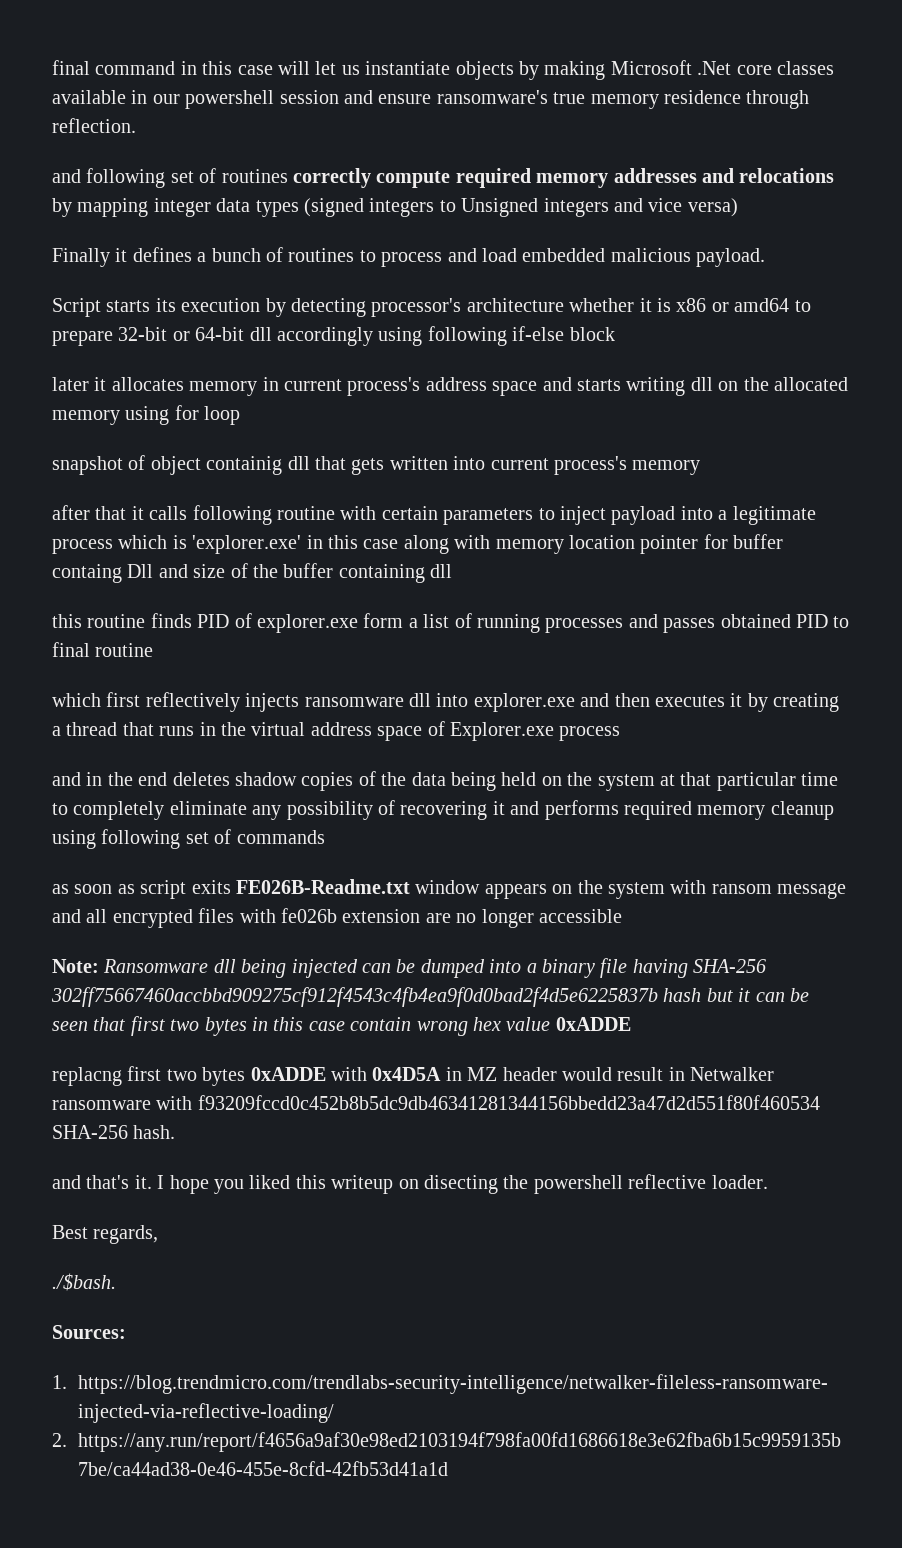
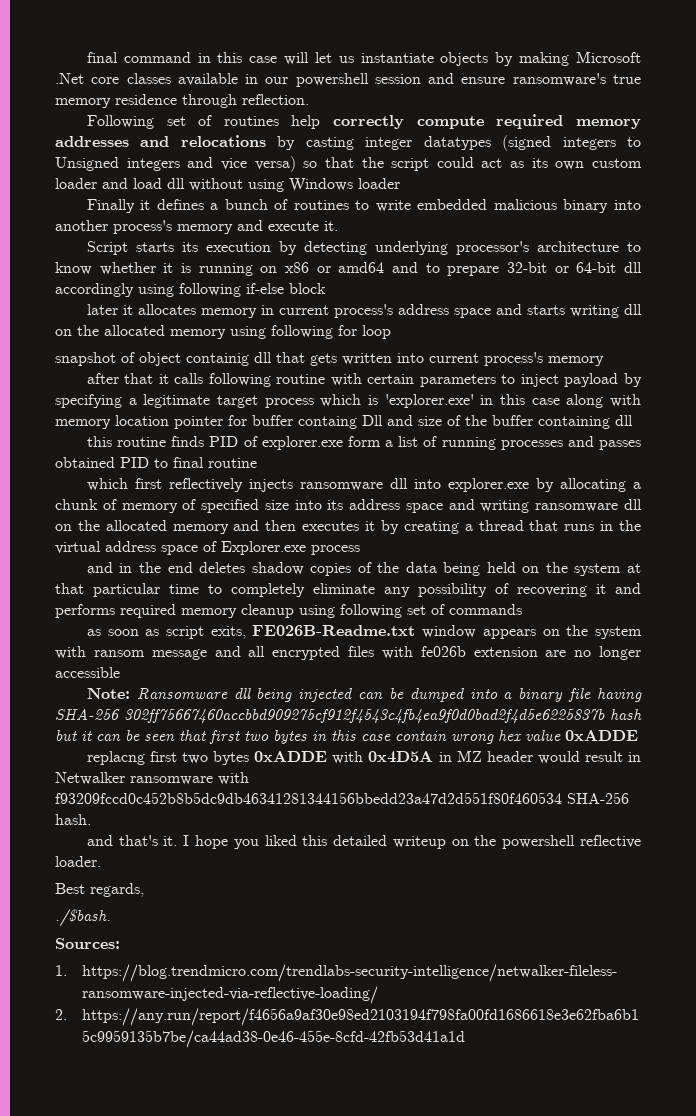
[52,168,166,188] and following -> [86,115,154,129] Following
(288, 176) none -> [291,115,321,129] help
[77,198,299,217] mapping integer data types -> [305,136,491,150] casting integer datatypes
(738, 207) none -> [303,157,643,171] [55,178,400,192] so that the script could act as its own custom loader and load dll without using Windows loader
[381,248,766,267] process and load embedded malicious payload. -> [375,199,642,213] [55,220,338,234] write embedded malicious binary into another process's memory and execute it.
(366, 307) none -> [374,241,448,255] underlying
(564, 305) none -> [627,242,641,252] [55,262,92,275] to know
(671, 305) none -> [198,263,278,276] running on
(790, 305) none -> [392,262,418,273] and
(170, 415) none -> [271,325,333,339] following
[680,506,713,520] into -> [624,373,643,387] [55,394,122,408] by specifying
(816, 515) none -> [217,395,258,408] target
(575, 702) none -> [535,478,641,492] [55,499,642,513] [55,520,229,534] by allocating a chunk of memory of specified size into its address space and writing ransomware dll on the allocated memory
[191,880,231,894] exits -> [210,626,246,639] exits,
(326, 1182) none -> [333,835,388,846] detailed
[424,1175,498,1194] disecting -> (469, 842) none

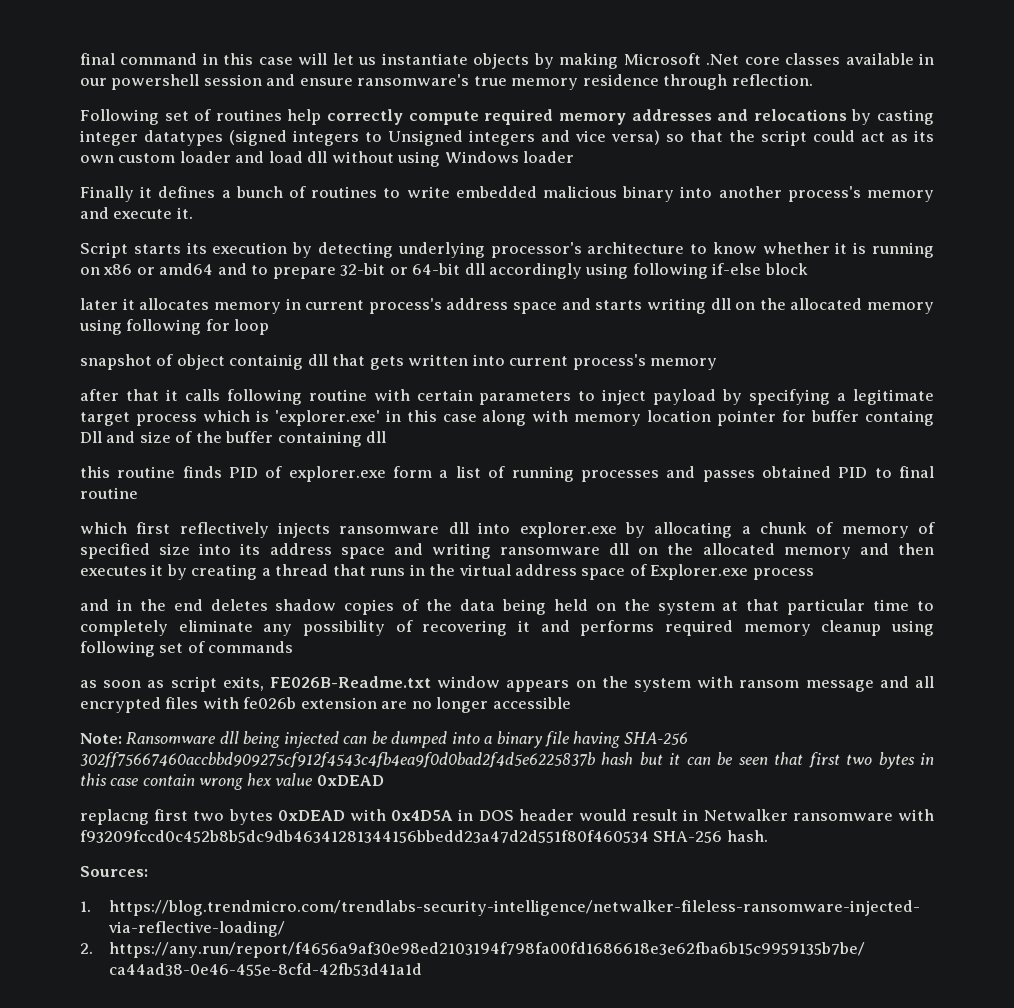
[565,730,638,741] 0xADDE -> [316,775,384,786] 0xDEAD
[254,751,328,762] 0xADDE -> [277,810,345,821] 0xDEAD
[456,750,482,762] MZ -> [478,810,514,821] DOS
[86,835,641,849] [55,856,101,867] [55,883,144,897] [55,908,111,927] // and that's it. I hope you liked this detailed writeup on the powershell reflective loader. // Best regards, // ./$bash. -> (768, 836) none

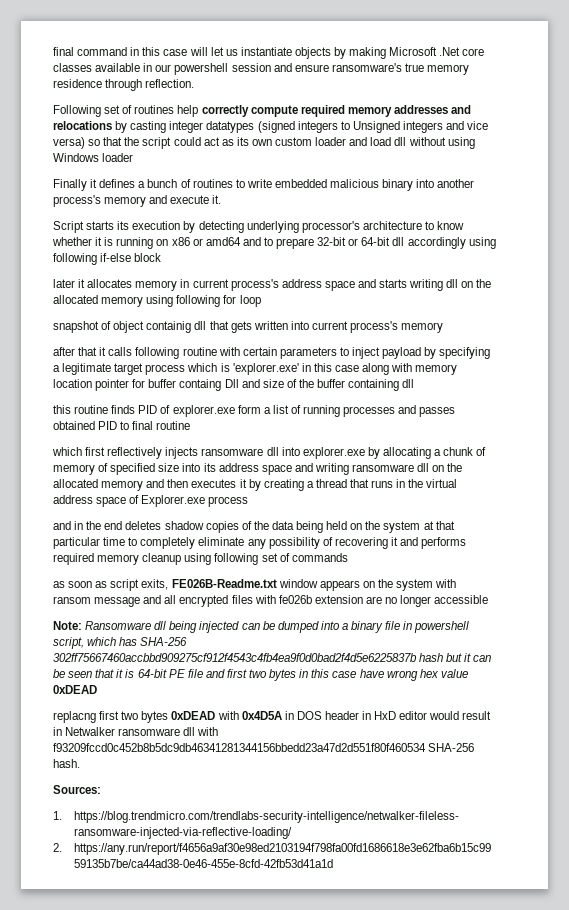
[573,731,621,748] having -> [403,621,470,633] [53,637,138,649] in powershell script, which has
(804, 758) none -> [116,669,225,678] it is 64-bit PE file and
[142,774,195,786] contain -> [359,669,384,678] have
(574, 815) none -> [362,711,428,720] in HxD editor
(893, 817) none -> [183,727,196,736] dll

